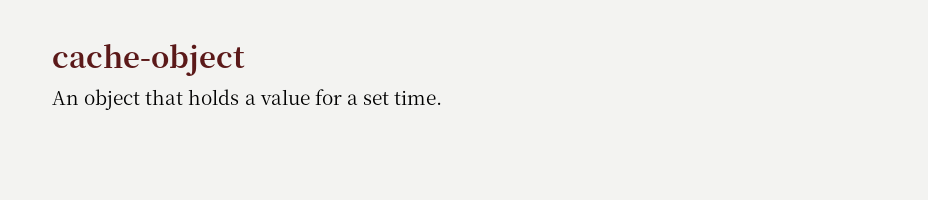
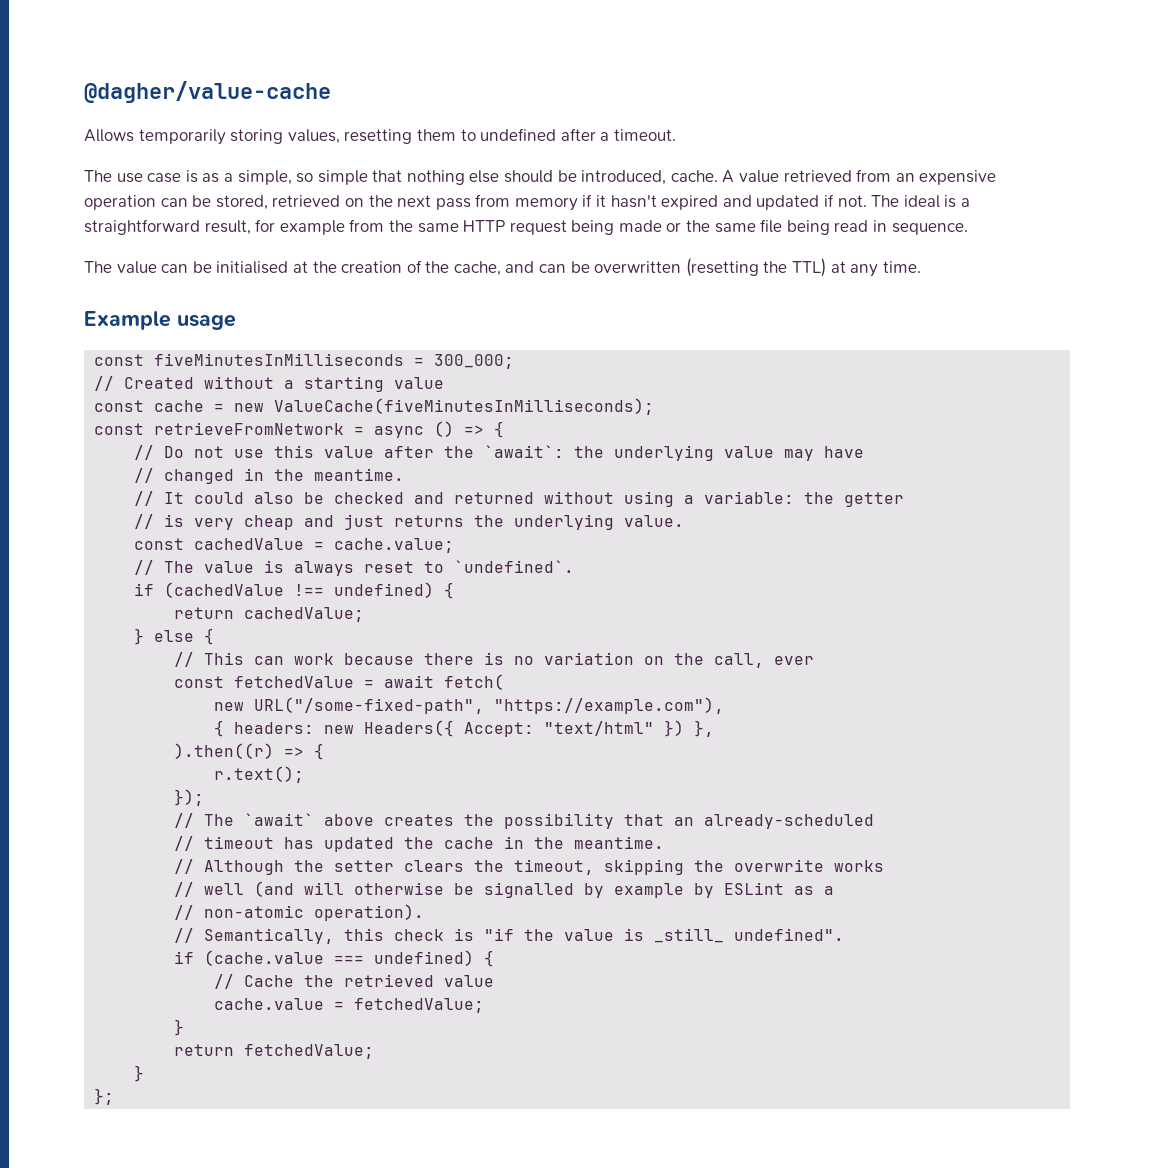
[52,43,245,76] [52,89,443,110] cache-object // An object that holds a value for a set time. -> [84,81,331,103] [84,128,676,145] [84,169,997,185] [84,194,970,211] [84,219,968,235] [84,258,921,277] [84,311,236,330] [94,353,515,369] [94,376,445,392] [94,398,655,415] [94,421,505,438] [134,445,865,461] [134,468,405,484] [134,491,905,507] [134,514,685,530] [134,538,455,553] [134,560,575,576] [134,582,455,599] [174,607,365,622] [134,628,215,645] [174,652,815,668] [174,674,505,690] [214,697,725,714] [214,720,715,737] [174,743,325,760] [214,766,305,783] [174,789,205,806] [174,813,875,829] [174,836,665,852] [174,859,885,875] [174,881,835,898] [174,904,425,921] [174,928,845,944] [174,950,495,967] [214,974,495,989] [214,998,485,1013] [174,1019,185,1036] [174,1044,375,1059] [134,1065,145,1082] [94,1088,115,1105] @dagher/value-cache // Allows temporarily storing values, resetting them to undefined after a timeout. // The use case is as a simple, so simple that nothing else should be introduced, cache. A value retrieved from an expensive operation can be stored, retrieved on the next pass from memory if it hasn't expired and updated if not. The ideal is a straightforward result, for example from the same HTTP request being made or the same file being read in sequence. // The value can be initialised at the creation of the cache, and can be overwritten (resetting the TTL) at any time. // Example usage // const fiveMinutesInMilliseconds = 300_000; // // Created without a starting value // const cache = new ValueCache(fiveMinutesInMilliseconds); // const retrieveFromNetwork = async () => { // // Do not use this value after the `await`: the underlying value may have // // changed in the meantime. // // It could also be checked and returned without using a variable: the getter // // is very cheap and just returns the underlying value. // const cachedValue = cache.value; // // The value is always reset to `undefined`. // if (cachedValue !== undefined) { // return cachedValue; // } else { // // This can work because there is no variation on the call, ever // const fetchedValue = await fetch( // new URL("/some-fixed-path", "https://example.com"), // { headers: new Headers({ Accept: "text/html" }) }, // ).then((r) => { // r.text(); // }); // // The `await` above creates the possibility that an already-scheduled // // timeout has updated the cache in the meantime. // // Although the setter clears the timeout, skipping the overwrite works // // well (and will otherwise be signalled by example by ESLint as a // // non-atomic operation). // // Semantically, this check is "if the value is _still_ undefined". // if (cache.value === undefined) { // // Cache the retrieved value // cache.value = fetchedValue; // } // return fetchedValue; // } // };

